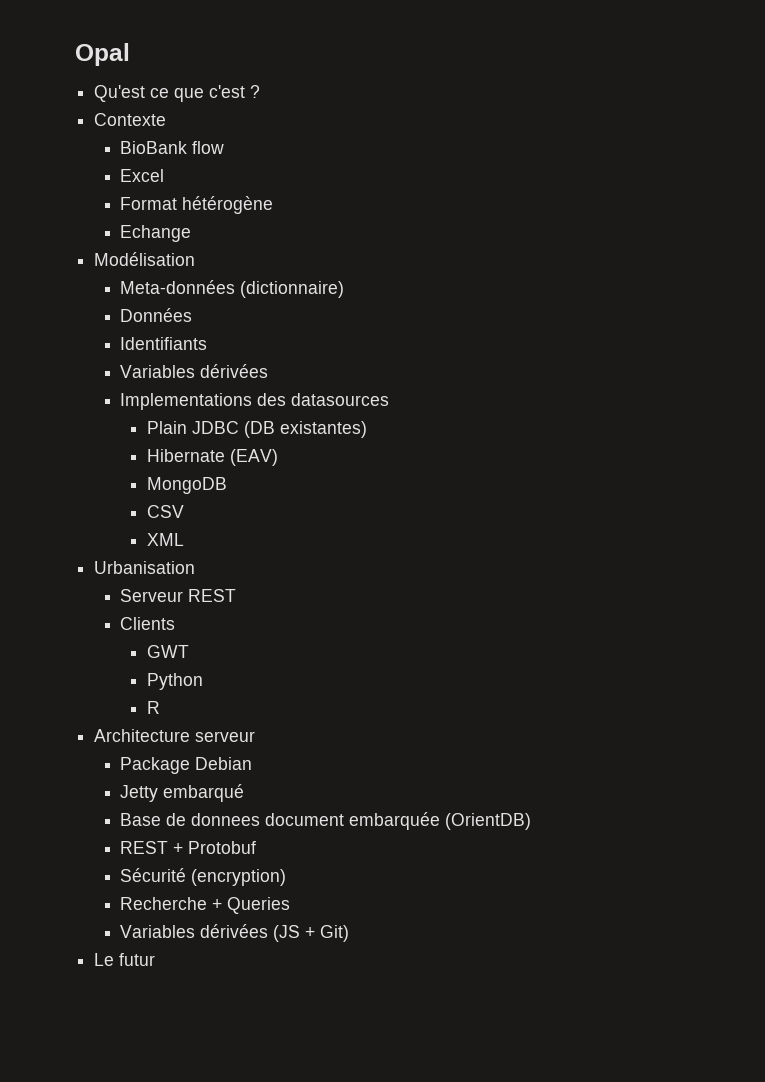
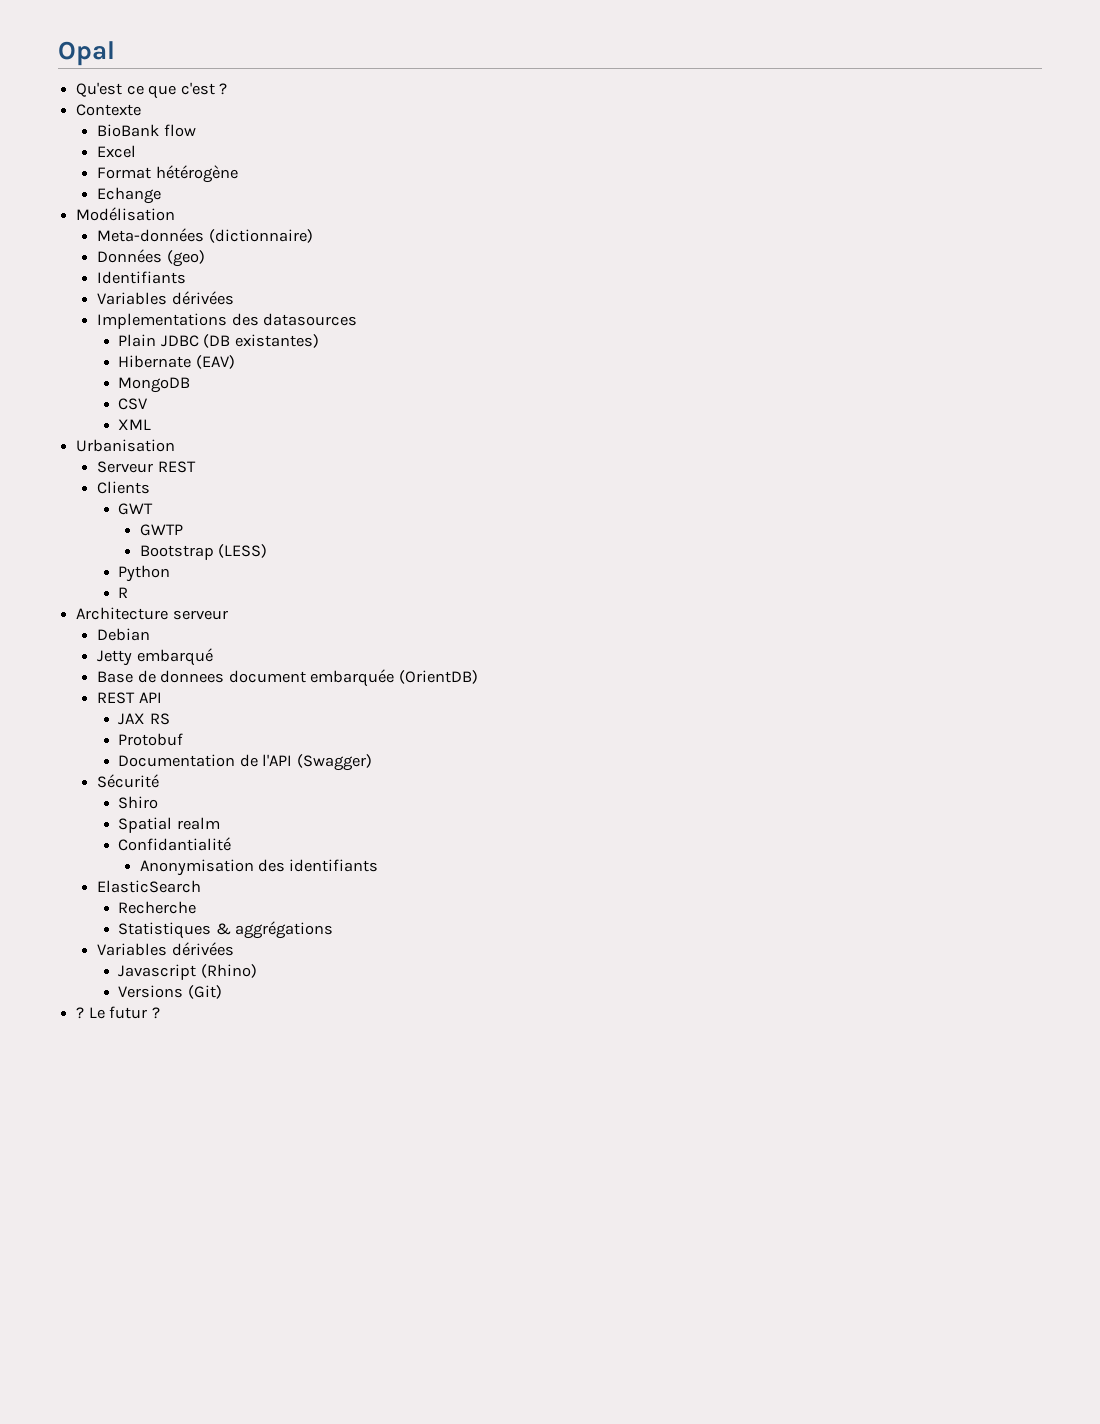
(193, 315) none -> [166,250,205,267] (geo)
(189, 651) none -> [139,524,183,536] [139,544,267,560] // GWTP // Bootstrap (LESS)
[120,757,191,774] Package -> (228, 615) none
[173,841,257,854] [120,868,287,886] [120,897,291,914] [120,924,350,942] + Protobuf // Sécurité (encryption) // Recherche + Queries // Variables dérivées (JS + Git) // -> [138,692,162,703] [118,713,170,725] [118,733,184,746] [118,754,372,771] [97,774,160,788] [118,796,159,809] [118,817,220,833] [118,837,232,851] [139,859,379,876] [97,880,202,893] [118,901,197,914] [118,921,334,939] [97,942,234,956] [118,964,257,980] [118,985,222,999] [76,1007,85,1019] API // JAX RS // Protobuf // Documentation de l'API (Swagger) // Sécurité // Shiro // Spatial realm // Confidantialité // Anonymisation des identifiants // ElasticSearch // Recherche // Statistiques & aggrégations // Variables dérivées // Javascript (Rhino) // Versions (Git) // ?
(156, 959) none -> [151,1007,160,1019] ?

